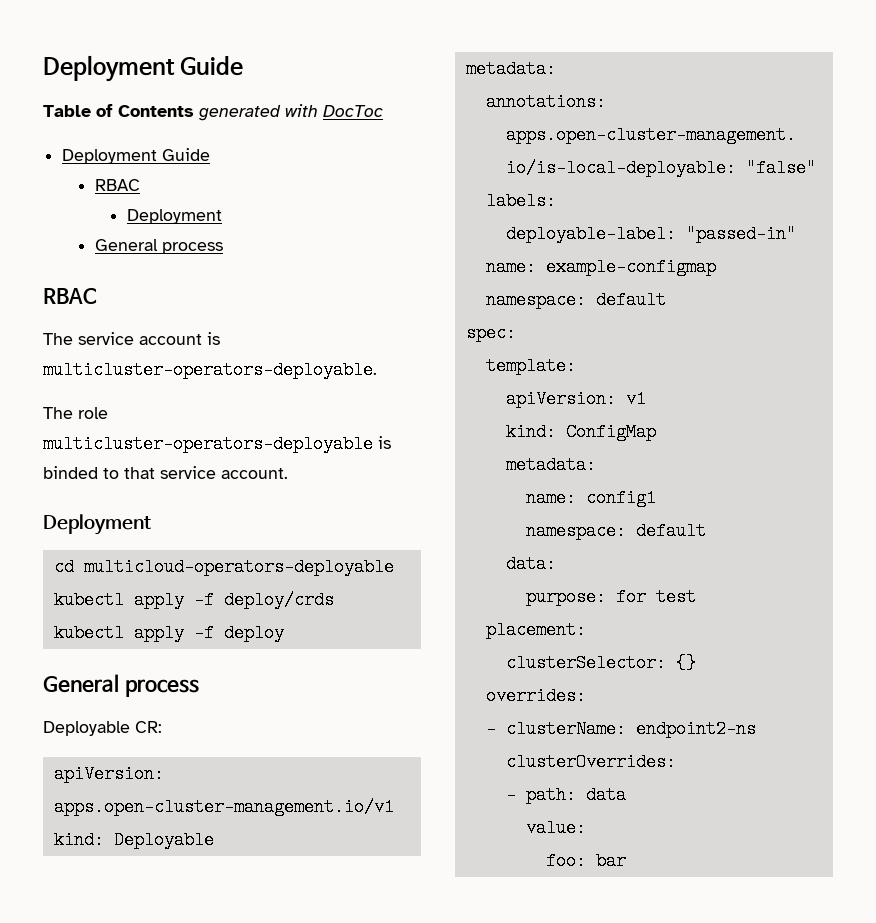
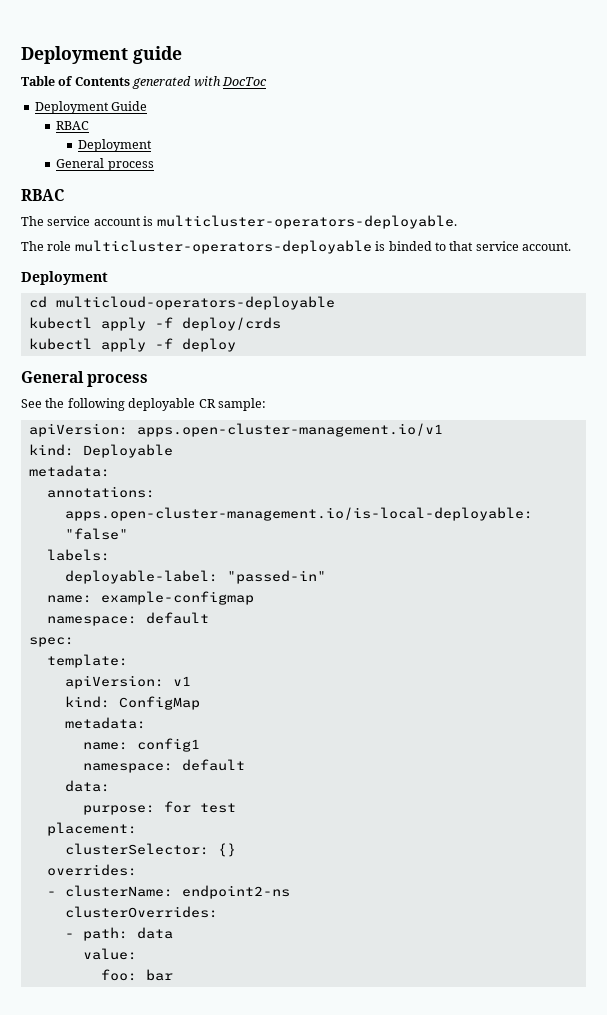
[43,55,244,82] Deployment Guide -> [21,46,182,64] Deployment guide
[43,721,162,736] Deployable CR: -> [21,398,266,411] See the following deployable CR sample:

